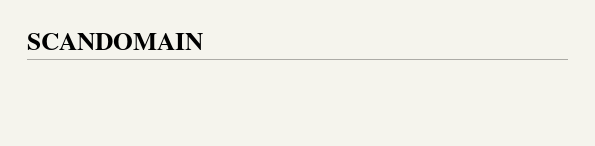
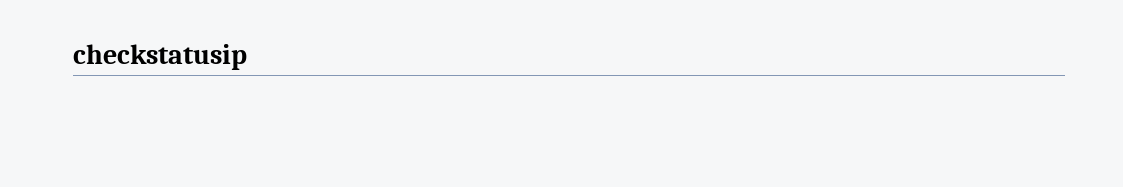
[27,33,203,50] SCANDOMAIN -> [73,44,247,70] checkstatusip

